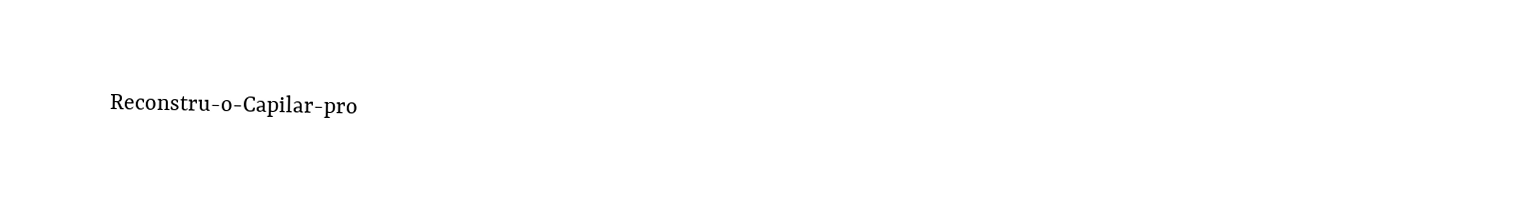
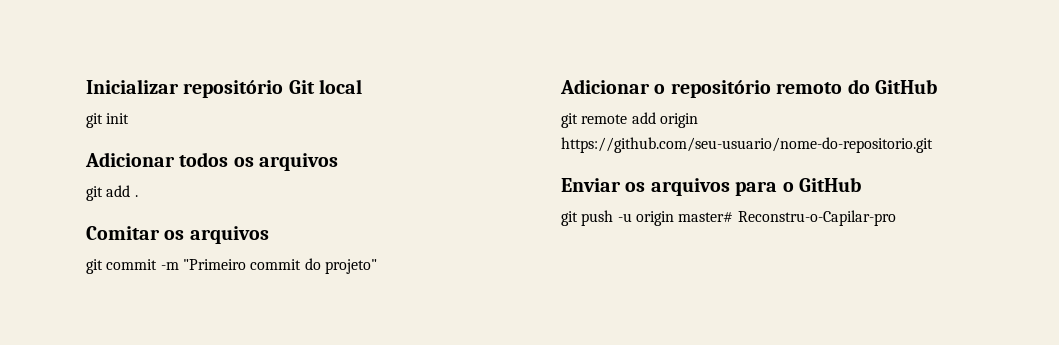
(109, 105) none -> [86,79,363,98] [86,113,130,128] [85,152,339,171] [86,185,138,201] [86,226,269,244] [86,258,377,274] [560,79,937,98] [561,112,698,128] [561,137,933,153] [561,177,861,196] [561,210,734,226] Inicializar repositório Git local // git init // Adicionar todos os arquivos // git add . // Comitar os arquivos // git commit -m "Primeiro commit do projeto" // Adicionar o repositório remoto do GitHub // git remote add origin https://github.com/seu-usuario/nome-do-repositorio.git // Enviar os arquivos para o GitHub // git push -u origin master#

